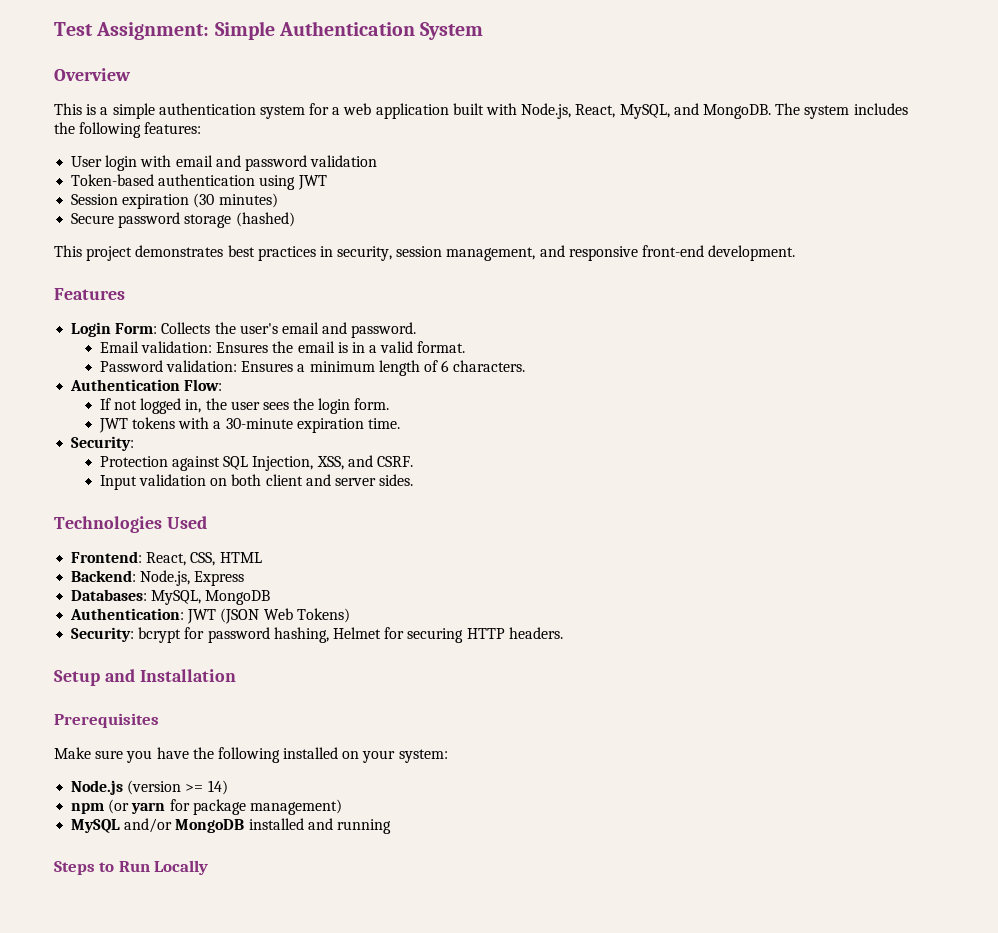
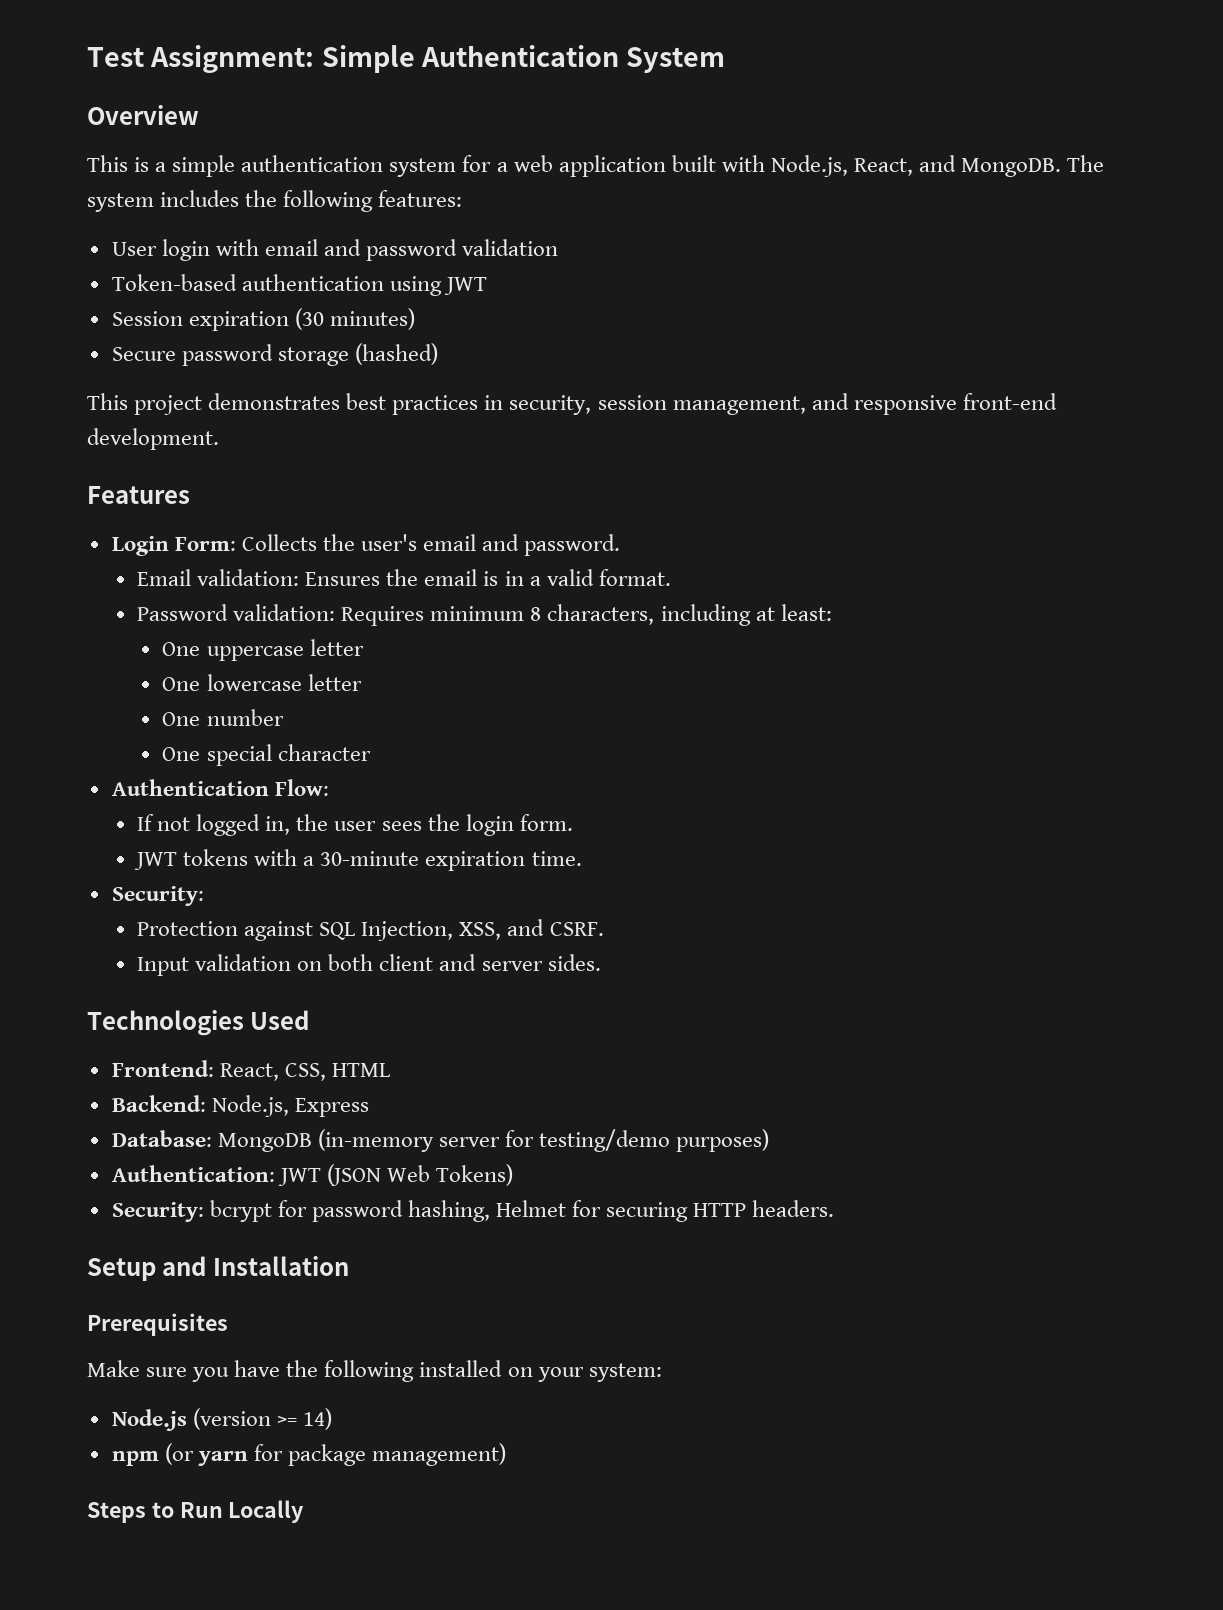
[619,104,670,119] MySQL, -> (913, 167) none
[241,360,526,376] Ensures a minimum length of 6 characters. -> [341,604,832,626] [162,639,364,661] [162,674,362,691] [162,709,284,726] [162,744,371,766] Requires minimum 8 characters, including at least: // One uppercase letter // One lowercase letter // One number // One special character
[71,589,271,605] Databases: MySQL, MongoDB -> [111,1129,770,1152] Database: MongoDB (in-memory server for testing/demo purposes)
[71,818,391,834] // MySQL and/or MongoDB installed and running -> (507, 1454) none

